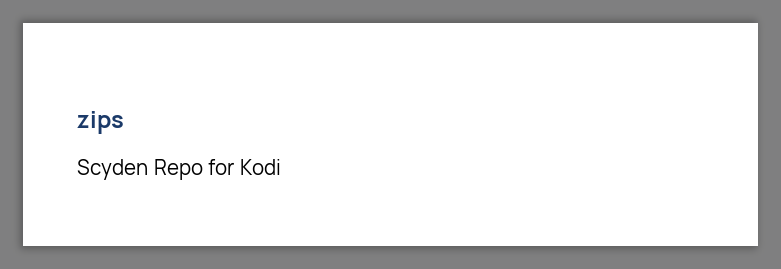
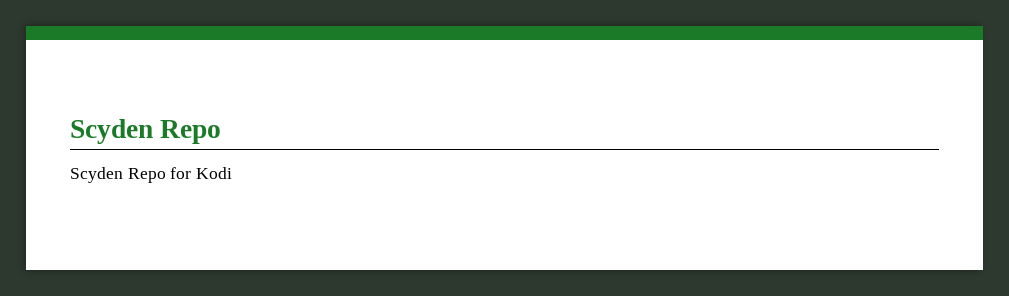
[77,111,124,134] zips -> [70,119,222,144] Scyden Repo

